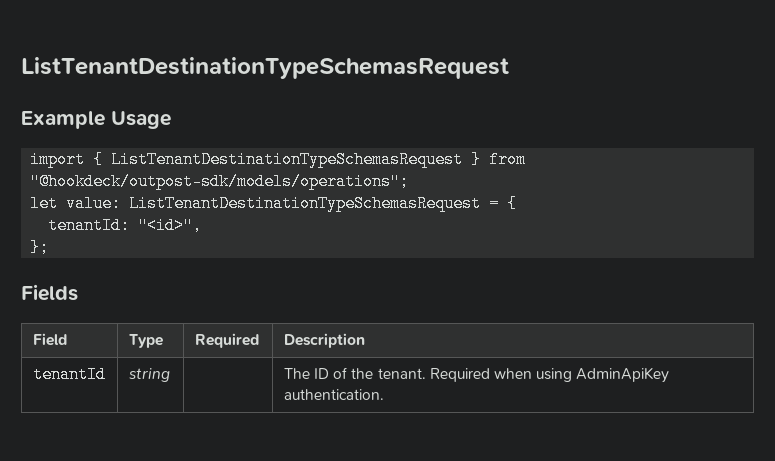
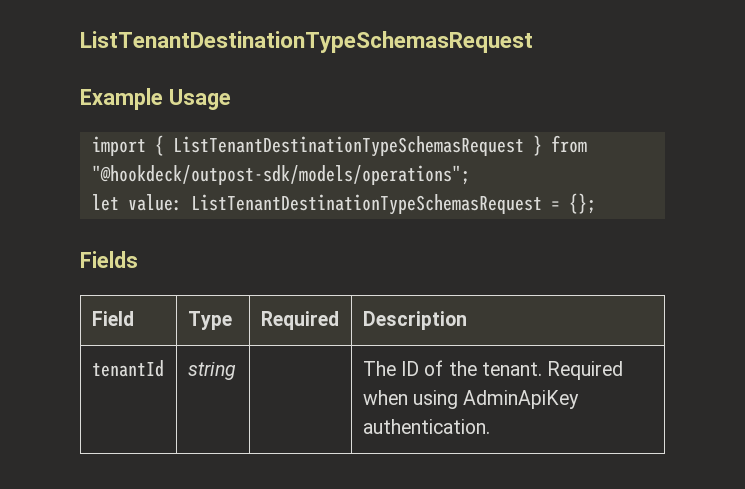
[507,195,518,212] [48,217,203,234] [30,239,50,256] { // tenantId: "<id>", // }; -> [568,193,596,214] {};

